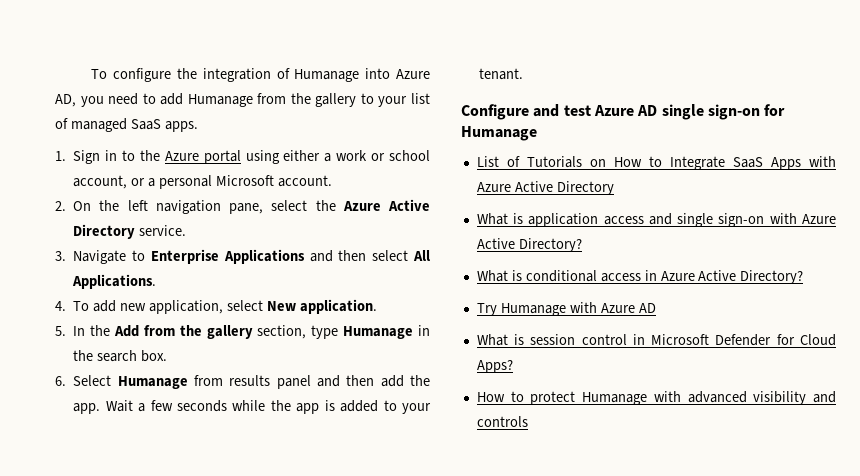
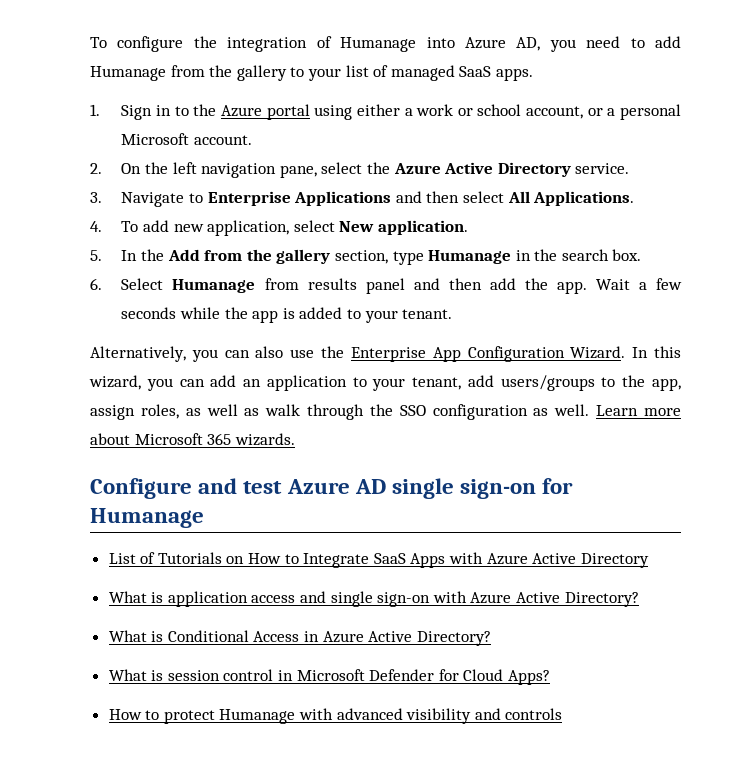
(524, 74) none -> [90,346,681,362] [89,375,681,391] [90,404,681,420] [90,433,295,446] // Alternatively, you can also use the Enterprise App Configuration Wizard. In this wizard, you can add an application to your tenant, add users/groups to the app, assign roles, as well as walk through the SSO configuration as well. Learn more about Microsoft 365 wizards.
[525,270,641,282] conditional access -> [167,630,300,642] Conditional Access
[476,302,656,316] // Try Humanage with Azure AD -> (491, 638) none

